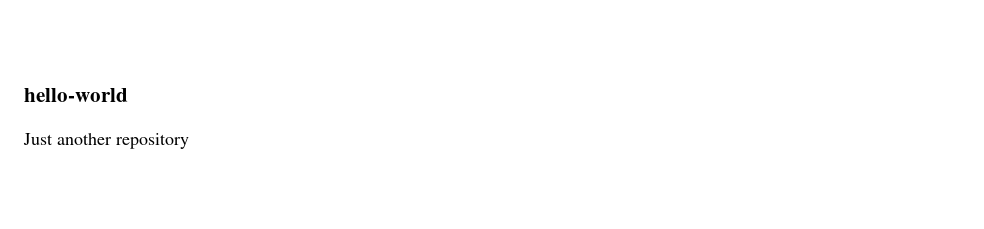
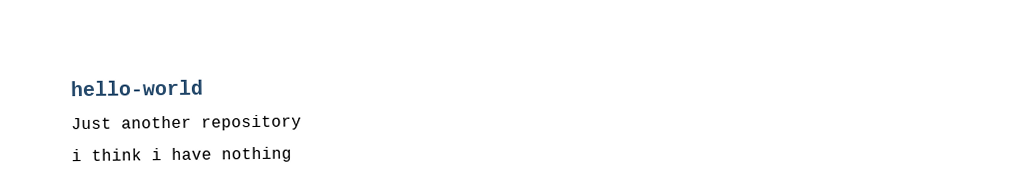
(189, 141) none -> [71,146,292,163] // i think i have nothing

